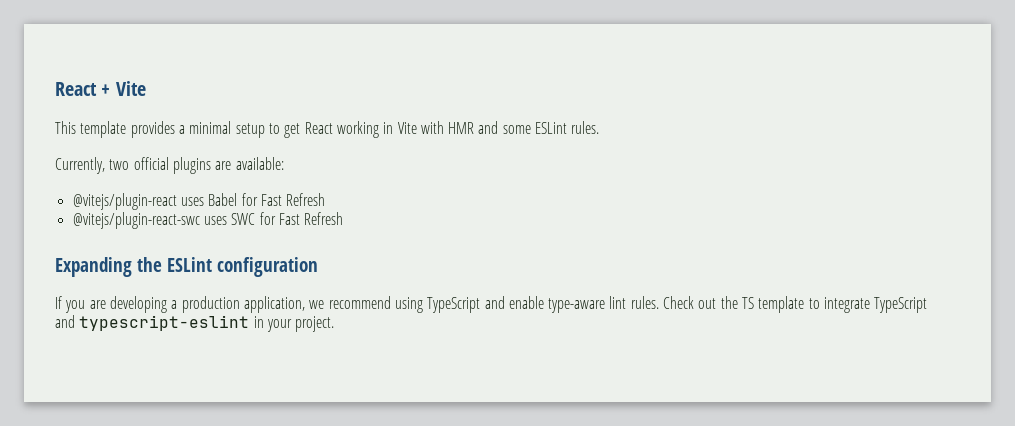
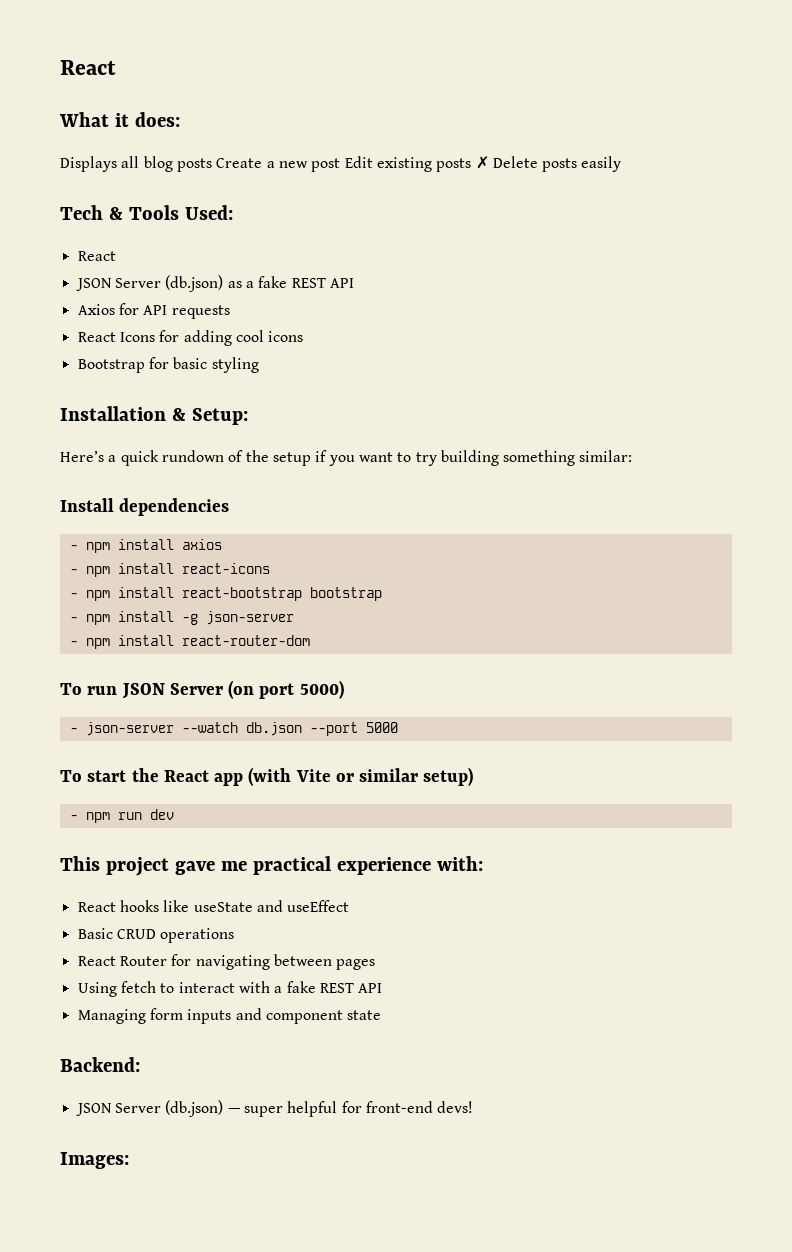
[55,81,146,96] [55,121,600,138] [55,157,284,174] [72,193,326,210] [72,212,344,229] [55,257,318,277] [55,296,928,313] [55,315,335,332] React + Vite // This template provides a minimal setup to get React working in Vite with HMR and some ESLint rules. // Currently, two official plugins are available: // @vitejs/plugin-react uses Babel for Fast Refresh // @vitejs/plugin-react-swc uses SWC for Fast Refresh // Expanding the ESLint configuration // If you are developing a production application, we recommend using TypeScript and enable type-aware lint rules. Check out the TS template to integrate TypeScript and typescript-eslint in your project. -> [60,60,116,75] [59,112,180,127] [60,156,622,172] [60,205,233,220] [77,251,116,261] [75,275,354,292] [77,303,230,319] [77,330,304,346] [77,357,259,373] [60,406,248,425] [60,450,633,466] [60,498,230,516] [69,539,222,553] [69,563,270,577] [69,587,382,601] [69,611,294,625] [69,635,310,649] [60,680,344,699] [69,722,398,736] [60,767,474,786] [69,809,174,823] [60,856,483,876] [77,900,350,912] [77,928,235,943] [77,954,376,970] [77,981,383,997] [77,1008,382,1024] [60,1057,140,1072] [75,1100,474,1117] [60,1152,129,1169] React // What it does: // Displays all blog posts Create a new post Edit existing posts ✗ Delete posts easily // Tech & Tools Used: // React // JSON Server (db.json) as a fake REST API // Axios for API requests // React Icons for adding cool icons // Bootstrap for basic styling // Installation & Setup: // Here’s a quick rundown of the setup if you want to try building something similar: // Install dependencies // - npm install axios // - npm install react-icons // - npm install react-bootstrap bootstrap // - npm install -g json-server // - npm install react-router-dom // To run JSON Server (on port 5000) // - json-server --watch db.json --port 5000 // To start the React app (with Vite or similar setup) // - npm run dev // This project gave me practical experience with: // React hooks like useState and useEffect // Basic CRUD operations // React Router for navigating between pages // Using fetch to interact with a fake REST API // Managing form inputs and component state // Backend: // JSON Server (db.json) — super helpful for front-end devs! // Images:

